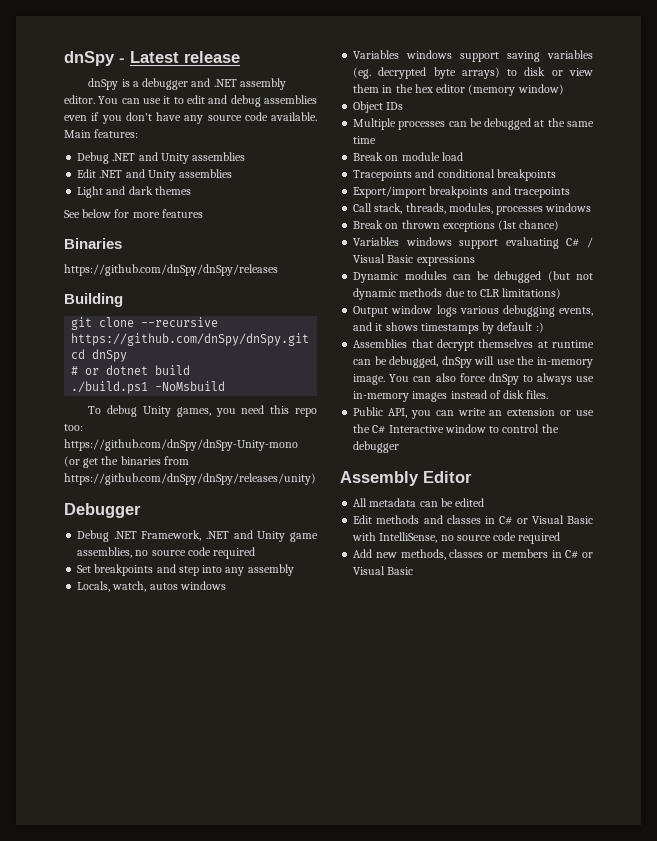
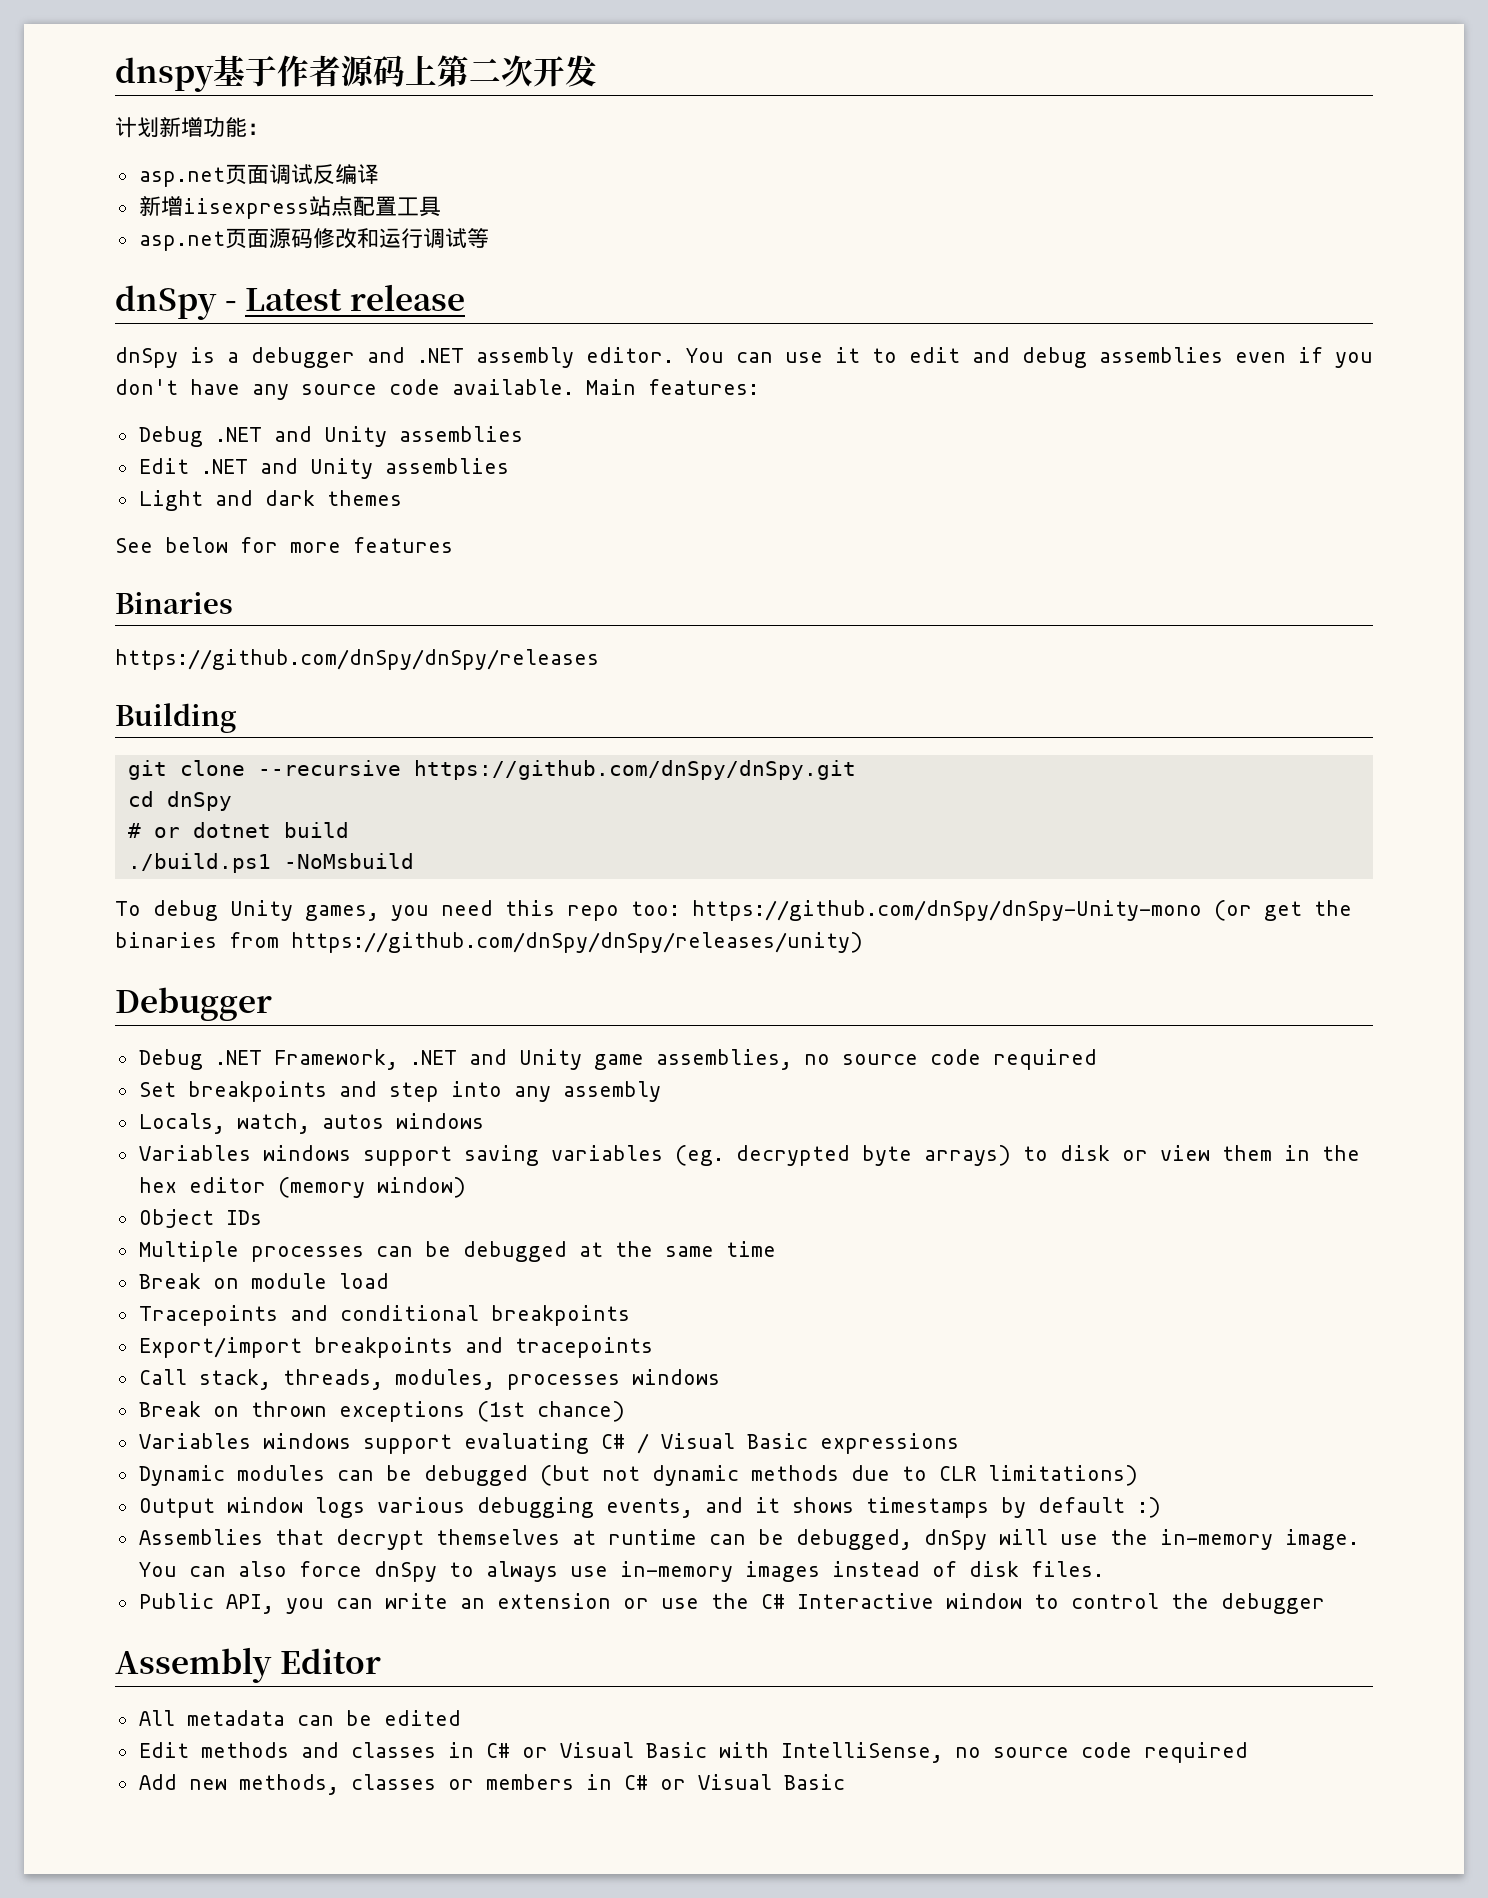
(64, 58) none -> [115,55,597,92] [115,117,269,138] [138,164,379,187] [138,196,441,219] [138,228,489,251] dnspy基于作者源码上第二次开发 // 计划新增功能： // asp.net页面调试反编译 // 新增iisexpress站点配置工具 // asp.net页面源码修改和运行调试等 //

